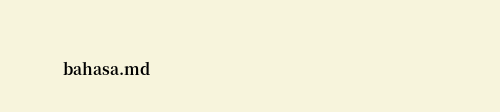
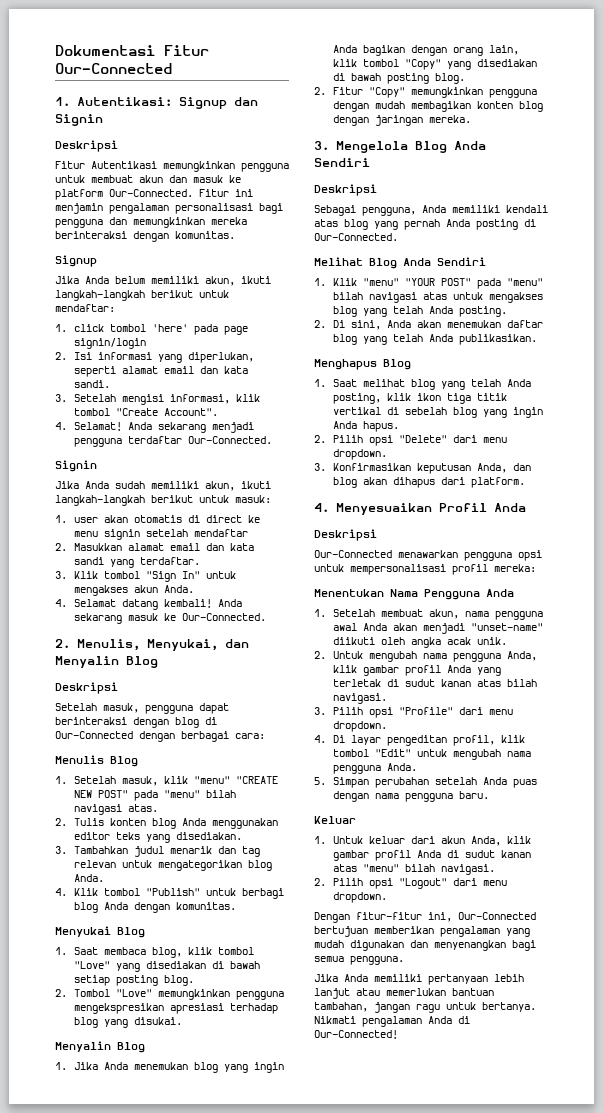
[63,61,150,75] bahasa.md -> [55,45,209,56] [55,63,172,74] [55,97,258,109] [55,114,103,126] [55,140,118,152] [55,161,289,172] [55,175,241,183] [55,189,253,200] [55,203,283,214] [55,217,247,228] [55,231,235,242] [55,255,97,267] [55,276,271,286] [55,290,229,301] [55,304,115,312] [55,324,249,335] [74,338,147,349] [55,352,255,363] [74,366,249,377] [74,380,111,388] [55,394,261,405] [74,408,219,416] [55,422,255,433] [74,436,273,447] [55,460,97,472] [55,481,271,491] [55,495,271,506] [55,515,261,523] [74,529,249,540] [55,543,255,551] [74,557,201,568] [55,571,237,582] [74,585,195,596] [55,599,243,610] [74,613,267,624] [55,639,249,651] [55,656,158,668] [55,682,118,694] [55,703,229,714] [55,717,217,728] [55,731,265,742] [55,755,138,767] [55,776,279,786] [74,790,237,801] [74,804,159,815] [55,818,279,829] [74,832,243,843] [55,846,261,857] [74,860,273,871] [74,874,105,882] [55,888,285,899] [74,902,237,913] [55,926,145,938] [55,947,255,958] [74,961,261,972] [74,975,195,986] [55,989,285,1000] [74,1003,279,1014] [74,1017,183,1028] [55,1041,145,1053] [55,1062,285,1073] [333,45,520,56] [333,59,538,70] [333,73,466,84] [314,87,538,98] [333,101,544,112] [333,115,472,126] [314,141,486,153] [314,158,370,167] [314,184,377,196] [314,205,548,216] [314,219,536,230] [314,233,398,241] [314,257,486,269] [314,278,544,289] [333,292,544,303] [333,306,508,317] [314,320,544,330] [333,334,538,345] [314,359,411,370] [314,379,532,390] [333,393,508,404] [333,407,544,418] [333,421,400,432] [314,435,508,446] [333,449,388,460] [314,463,532,474] [333,477,526,488] [314,503,526,515] [314,529,377,541] [314,550,542,561] [314,564,536,575] [314,589,514,600] [314,609,544,620] [333,623,544,634] [333,637,508,648] [314,651,538,662] [333,665,502,676] [333,679,538,687] [333,693,388,704] [314,707,514,718] [333,721,388,732] [314,735,526,746] [333,749,532,760] [333,763,418,774] [314,777,538,788] [333,791,490,802] [314,816,356,824] [314,836,532,846] [333,850,532,861] [333,864,496,875] [314,878,508,889] [333,892,388,903] [314,912,536,923] [314,926,530,937] [314,940,536,951] [314,956,404,965] [314,974,524,985] [314,988,494,999] [314,1002,536,1013] [314,1016,470,1027] [314,1030,398,1039] Dokumentasi Fitur Our-Connected // 1. Autentikasi: Signup dan Signin // Deskripsi // Fitur Autentikasi memungkinkan pengguna untuk membuat akun dan masuk ke platform Our-Connected. Fitur ini menjamin pengalaman personalisasi bagi pengguna dan memungkinkan mereka berinteraksi dengan komunitas. // Signup // Jika Anda belum memiliki akun, ikuti langkah-langkah berikut untuk mendaftar: // 1. click tombol 'here' pada page signin/login // 2. Isi informasi yang diperlukan, seperti alamat email dan kata sandi. // 3. Setelah mengisi informasi, klik tombol "Create Account". // 4. Selamat! Anda sekarang menjadi pengguna terdaftar Our-Connected. // Signin // Jika Anda sudah memiliki akun, ikuti langkah-langkah berikut untuk masuk: // 1. user akan otomatis di direct ke menu signin setelah mendaftar // 2. Masukkan alamat email dan kata sandi yang terdaftar. // 3. Klik tombol "Sign In" untuk mengakses akun Anda. // 4. Selamat datang kembali! Anda sekarang masuk ke Our-Connected. // 2. Menulis, Menyukai, dan Menyalin Blog // Deskripsi // Setelah masuk, pengguna dapat berinteraksi dengan blog di Our-Connected dengan berbagai cara: // Menulis Blog // 1. Setelah masuk, klik "menu" "CREATE NEW POST" pada "menu" bilah navigasi atas. // 2. Tulis konten blog Anda menggunakan editor teks yang disediakan. // 3. Tambahkan judul menarik dan tag relevan untuk mengategorikan blog Anda. // 4. Klik tombol "Publish" untuk berbagi blog Anda dengan komunitas. // Menyukai Blog // 1. Saat membaca blog, klik tombol "Love" yang disediakan di bawah setiap posting blog. // 2. Tombol "Love" memungkinkan pengguna mengekspresikan apresiasi terhadap blog yang disukai. // Menyalin Blog // 1. Jika Anda menemukan blog yang ingin Anda bagikan dengan orang lain, klik tombol "Copy" yang disediakan di bawah posting blog. // 2. Fitur "Copy" memungkinkan pengguna dengan mudah membagikan konten blog dengan jaringan mereka. // 3. Mengelola Blog Anda Sendiri // Deskripsi // Sebagai pengguna, Anda memiliki kendali atas blog yang pernah Anda posting di Our-Connected. // Melihat Blog Anda Sendiri // 1. Klik "menu" "YOUR POST" pada "menu" bilah navigasi atas untuk mengakses blog yang telah Anda posting. // 2. Di sini, Anda akan menemukan daftar blog yang telah Anda publikasikan. // Menghapus Blog // 1. Saat melihat blog yang telah Anda posting, klik ikon tiga titik vertikal di sebelah blog yang ingin Anda hapus. // 2. Pilih opsi "Delete" dari menu dropdown. // 3. Konfirmasikan keputusan Anda, dan blog akan dihapus dari platform. // 4. Menyesuaikan Profil Anda // Deskripsi // Our-Connected menawarkan pengguna opsi untuk mempersonalisasi profil mereka: // Menentukan Nama Pengguna Anda // 1. Setelah membuat akun, nama pengguna awal Anda akan menjadi "unset-name" diikuti oleh angka acak unik. // 2. Untuk mengubah nama pengguna Anda, klik gambar profil Anda yang terletak di sudut kanan atas bilah navigasi. // 3. Pilih opsi "Profile" dari menu dropdown. // 4. Di layar pengeditan profil, klik tombol "Edit" untuk mengubah nama pengguna Anda. // 5. Simpan perubahan setelah Anda puas dengan nama pengguna baru. // Keluar // 1. Untuk keluar dari akun Anda, klik gambar profil Anda di sudut kanan atas "menu" bilah navigasi. // 2. Pilih opsi "Logout" dari menu dropdown. // Dengan fitur-fitur ini, Our-Connected bertujuan memberikan pengalaman yang mudah digunakan dan menyenangkan bagi semua pengguna. // Jika Anda memiliki pertanyaan lebih lanjut atau memerlukan bantuan tambahan, jangan ragu untuk bertanya. Nikmati pengalaman Anda di Our-Connected!

